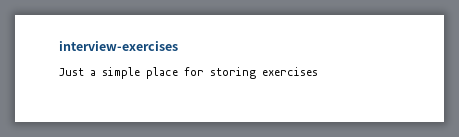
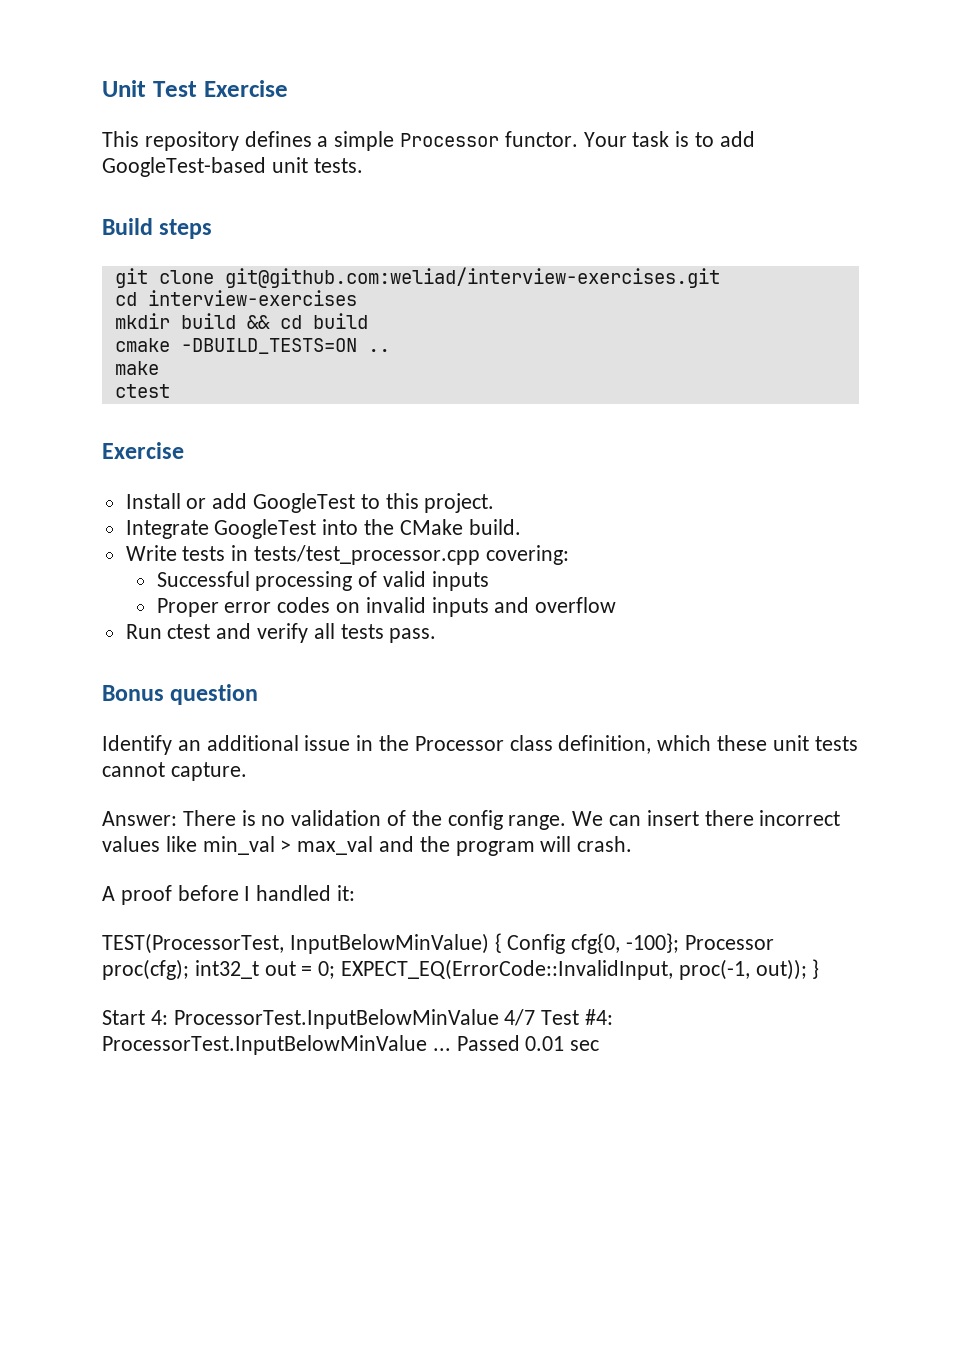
[59,41,178,51] [59,67,318,79] interview-exercises // Just a simple place for storing exercises -> [102,80,288,97] [102,131,755,151] [102,157,363,177] [102,218,213,239] [114,267,720,288] [114,290,357,306] [114,313,368,329] [114,338,390,354] [114,361,159,375] [114,384,170,398] [102,442,184,459] [125,493,495,513] [125,519,521,539] [125,545,569,565] [156,571,489,591] [156,597,617,617] [125,623,437,643] [102,684,259,705] [102,735,858,755] [102,762,247,781] [102,810,841,830] [102,836,633,856] [102,885,356,905] [102,933,774,954] [102,959,820,980] [102,1009,614,1029] [102,1035,600,1055] Unit Test Exercise // This repository defines a simple Processor functor. Your task is to add GoogleTest-based unit tests. // Build steps // git clone git@github.com:weliad/interview-exercises.git // cd interview-exercises // mkdir build && cd build // cmake -DBUILD_TESTS=ON .. // make // ctest // Exercise // Install or add GoogleTest to this project. // Integrate GoogleTest into the CMake build. // Write tests in tests/test_processor.cpp covering: // Successful processing of valid inputs // Proper error codes on invalid inputs and overflow // Run ctest and verify all tests pass. // Bonus question // Identify an additional issue in the Processor class definition, which these unit tests cannot capture. // Answer: There is no validation of the config range. We can insert there incorrect values like min_val > max_val and the program will crash. // A proof before I handled it: // TEST(ProcessorTest, InputBelowMinValue) { Config cfg{0, -100}; Processor proc(cfg); int32_t out = 0; EXPECT_EQ(ErrorCode::InvalidInput, proc(-1, out)); } // Start 4: ProcessorTest.InputBelowMinValue 4/7 Test #4: ProcessorTest.InputBelowMinValue ... Passed 0.01 sec

